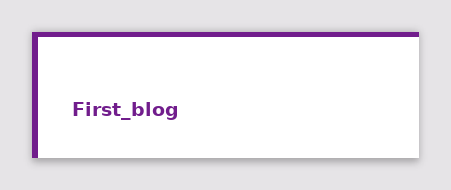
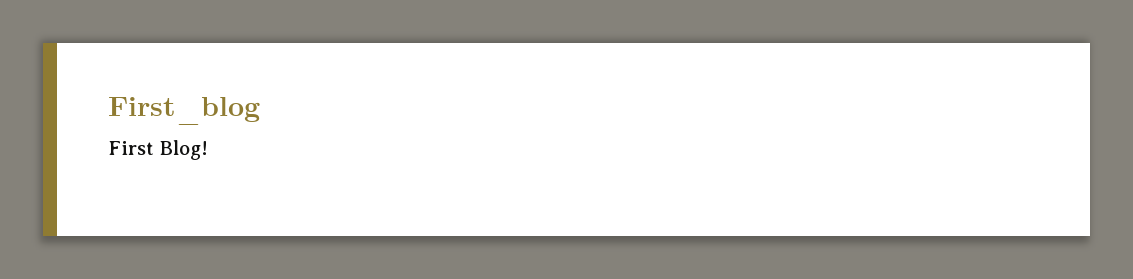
(179, 111) none -> [108,140,208,160] // First Blog!

